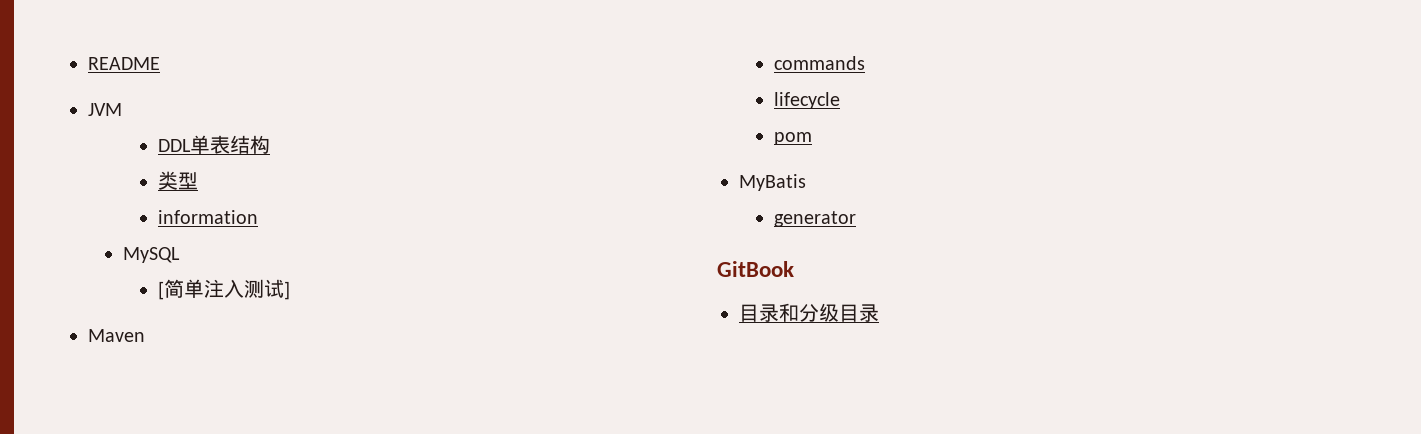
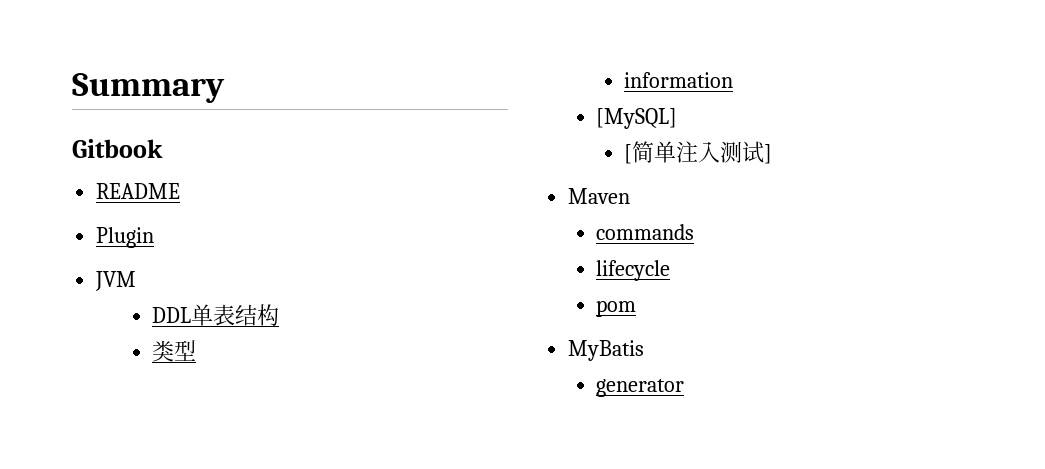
(88, 63) none -> [72,73,225,103] [72,139,163,158] Summary // Gitbook //
(160, 63) none -> [96,227,155,248] // Plugin
[122,247,180,263] MySQL -> [596,108,678,129] [MySQL]
[717,261,794,277] [739,303,879,322] // GitBook // 目录和分级目录 -> (685, 388) none

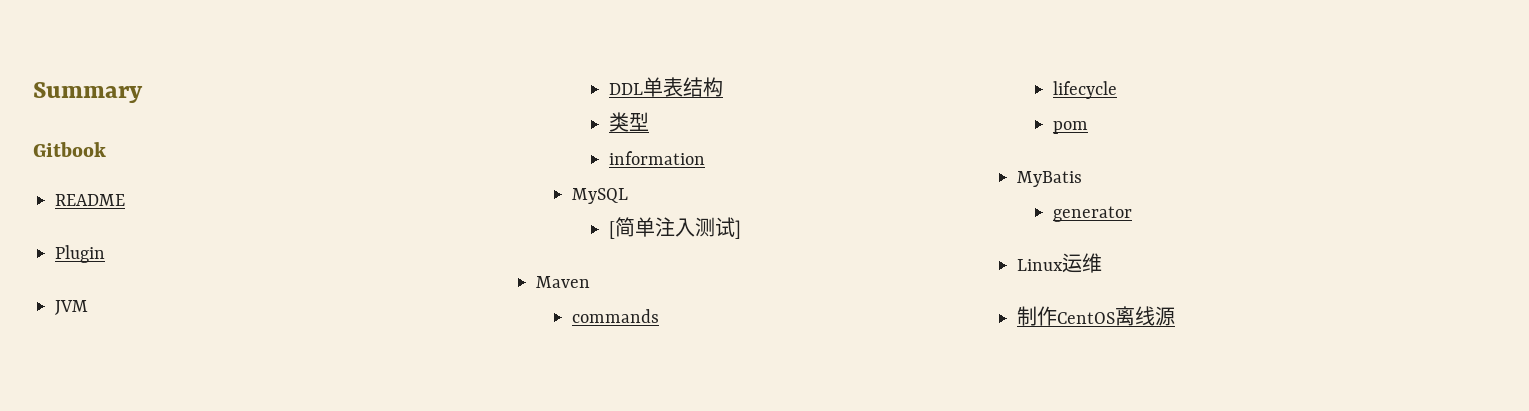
[596,108,678,129] [MySQL] -> [572,188,629,204] MySQL
(685, 388) none -> [1017,253,1102,273] [1017,306,1175,326] // Linux运维 // 制作CentOS离线源

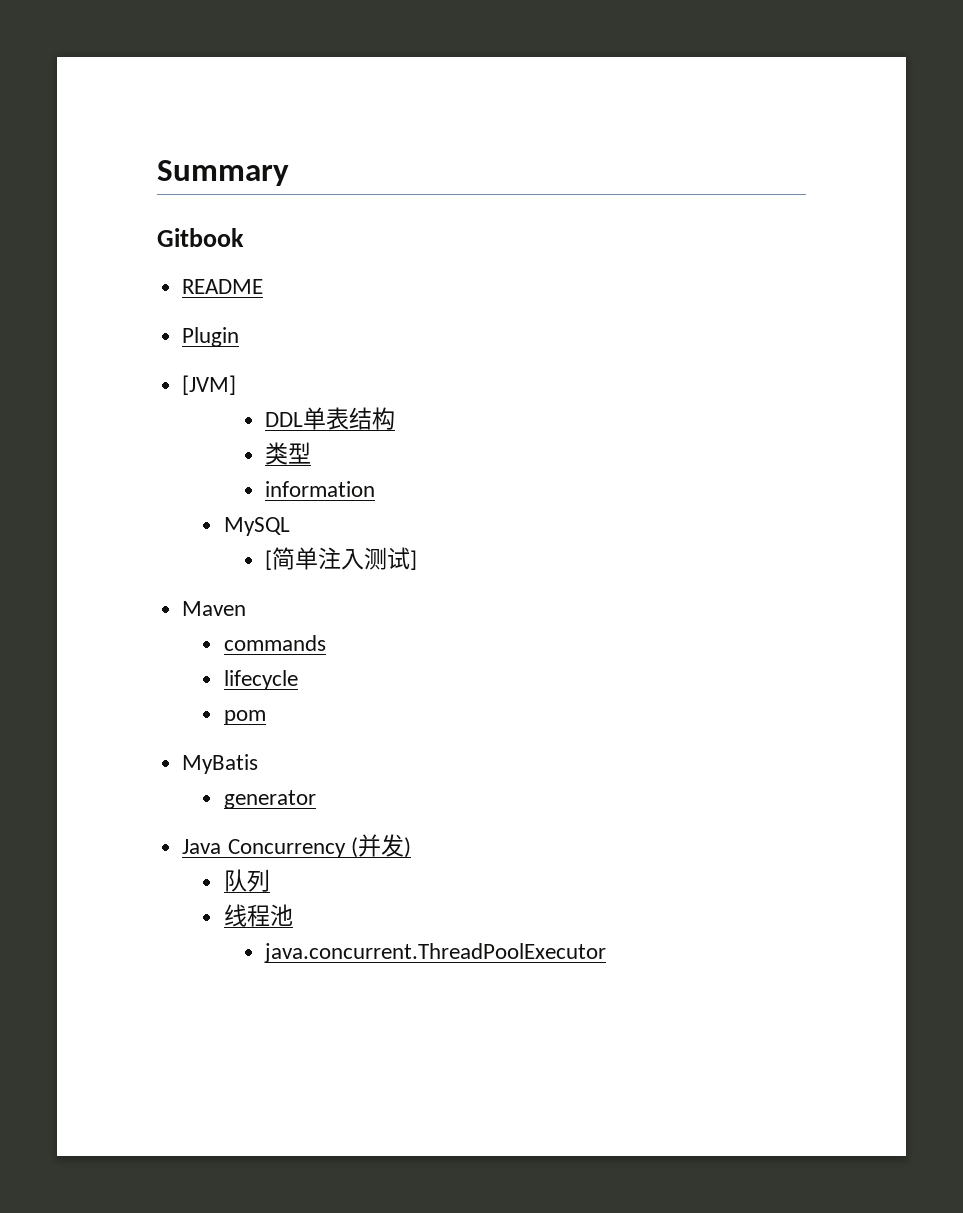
[55,300,88,315] JVM -> [182,375,237,395] [JVM]
[1017,253,1102,273] [1017,306,1175,326] Linux运维 // 制作CentOS离线源 -> [182,834,411,858] [223,869,270,892] [223,904,293,927] [264,943,607,963] Java Concurrency (并发) // 队列 // 线程池 // java.concurrent.ThreadPoolExecutor

